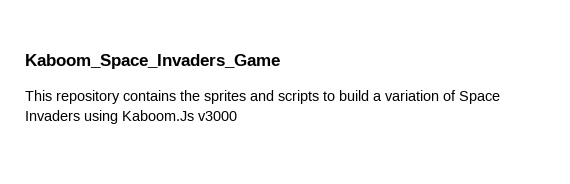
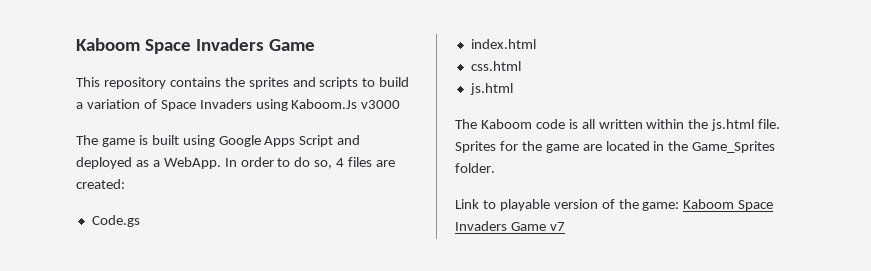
[25,54,280,69] Kaboom_Space_Invaders_Game -> [76,38,315,54] Kaboom Space Invaders Game
(237, 116) none -> [76,135,361,147] [76,157,396,169] [76,179,125,189] [91,215,140,227] [470,39,536,49] [470,61,521,71] [469,83,513,95] [455,119,781,131] [455,141,776,153] [455,163,495,173] [455,199,774,211] [455,221,565,231] // The game is built using Google Apps Script and deployed as a WebApp. In order to do so, 4 files are created: // Code.gs // index.html // css.html // js.html // The Kaboom code is all written within the js.html file. Sprites for the game are located in the Game_Sprites folder. // Link to playable version of the game: Kaboom Space Invaders Game v7

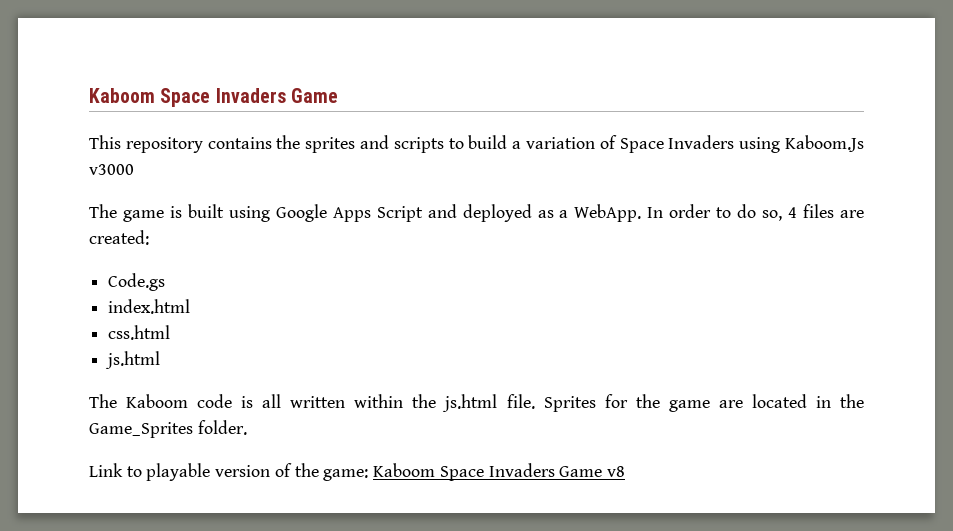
[549,222,565,231] v7 -> [606,466,625,477] v8

